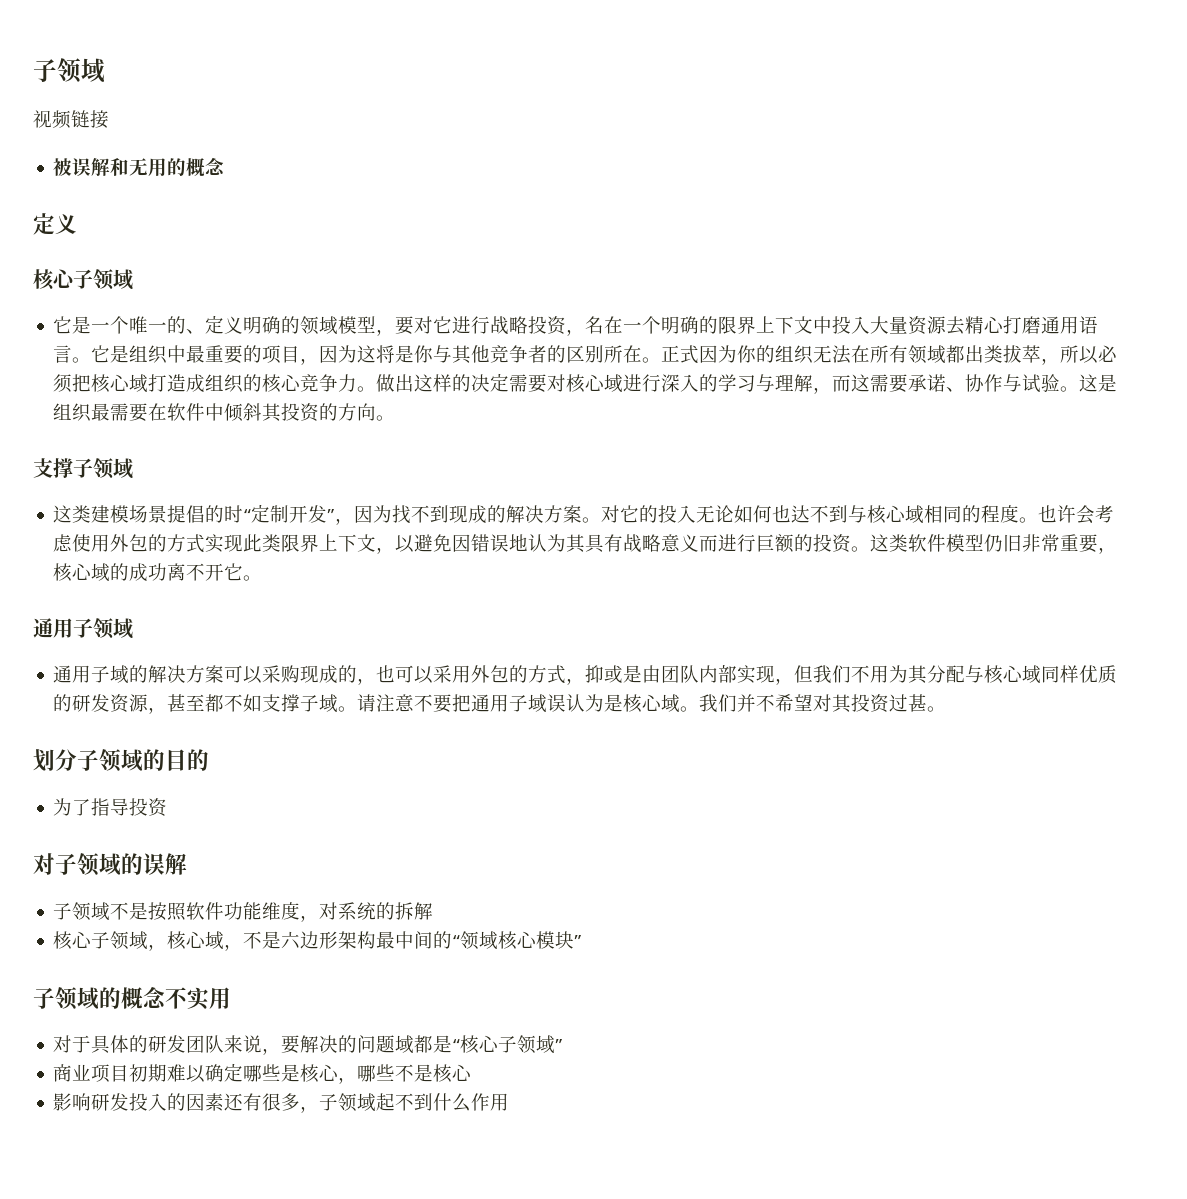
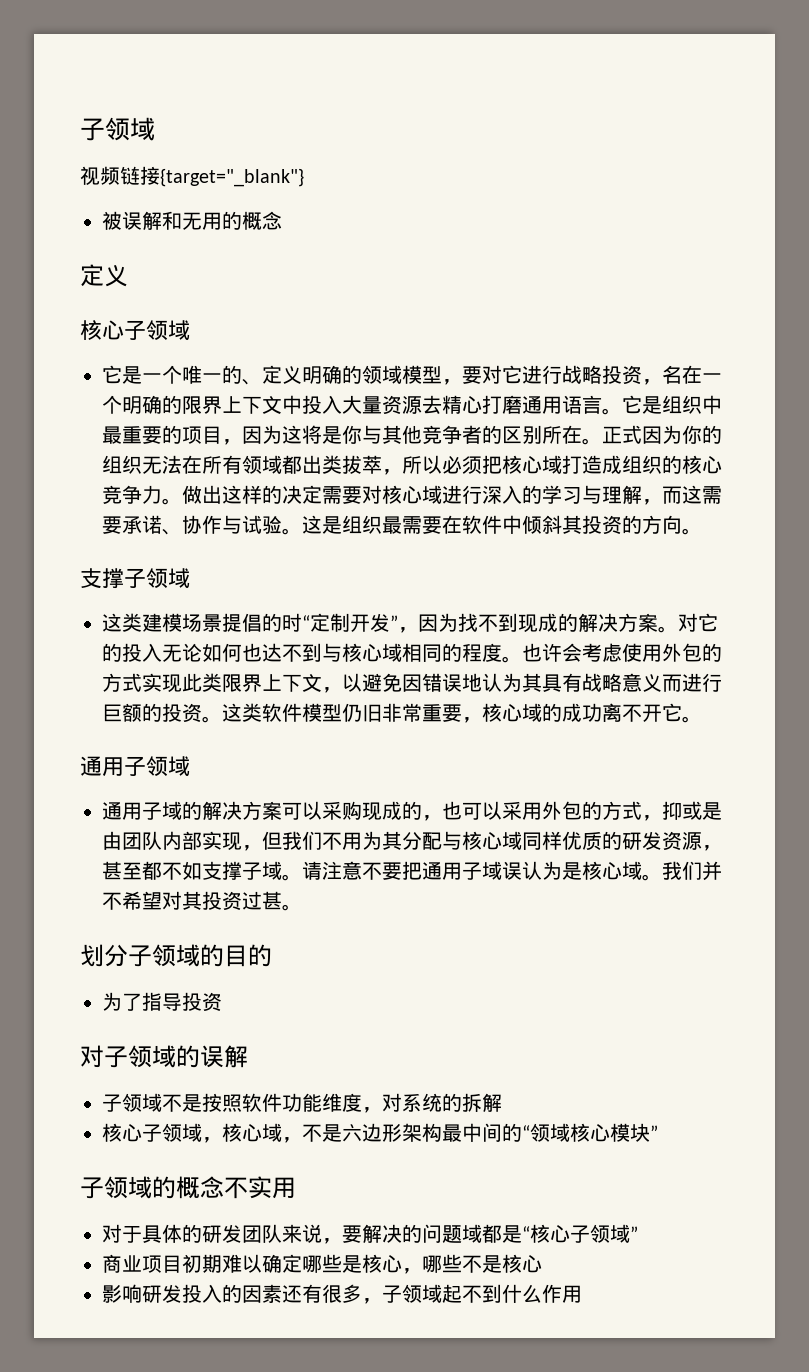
(109, 119) none -> [160,168,304,187] {target="_blank"}

